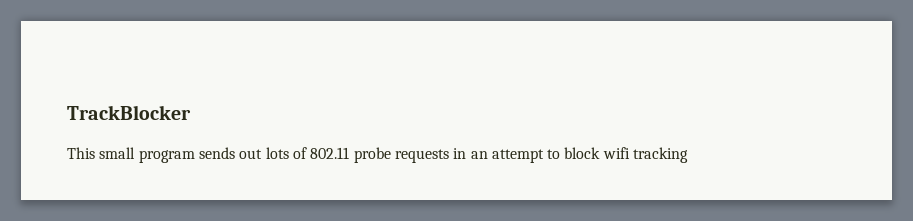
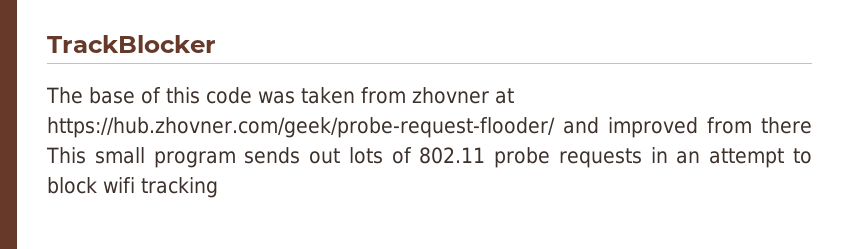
(191, 112) none -> [46,87,514,104] [47,117,812,138] The base of this code was taken from zhovner at https://hub.zhovner.com/geek/probe-request-flooder/ and improved from there

